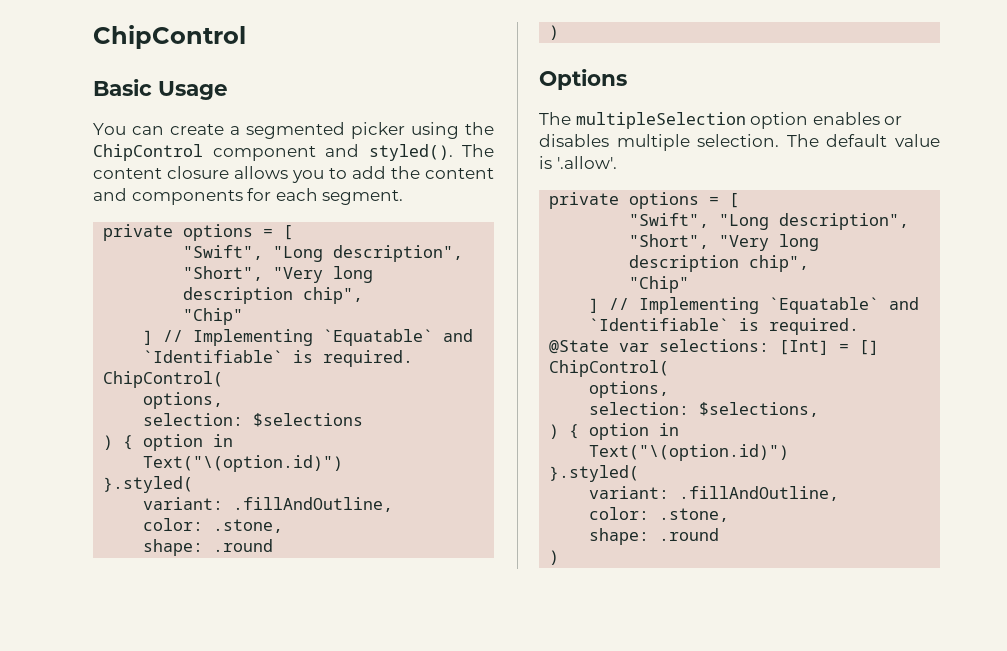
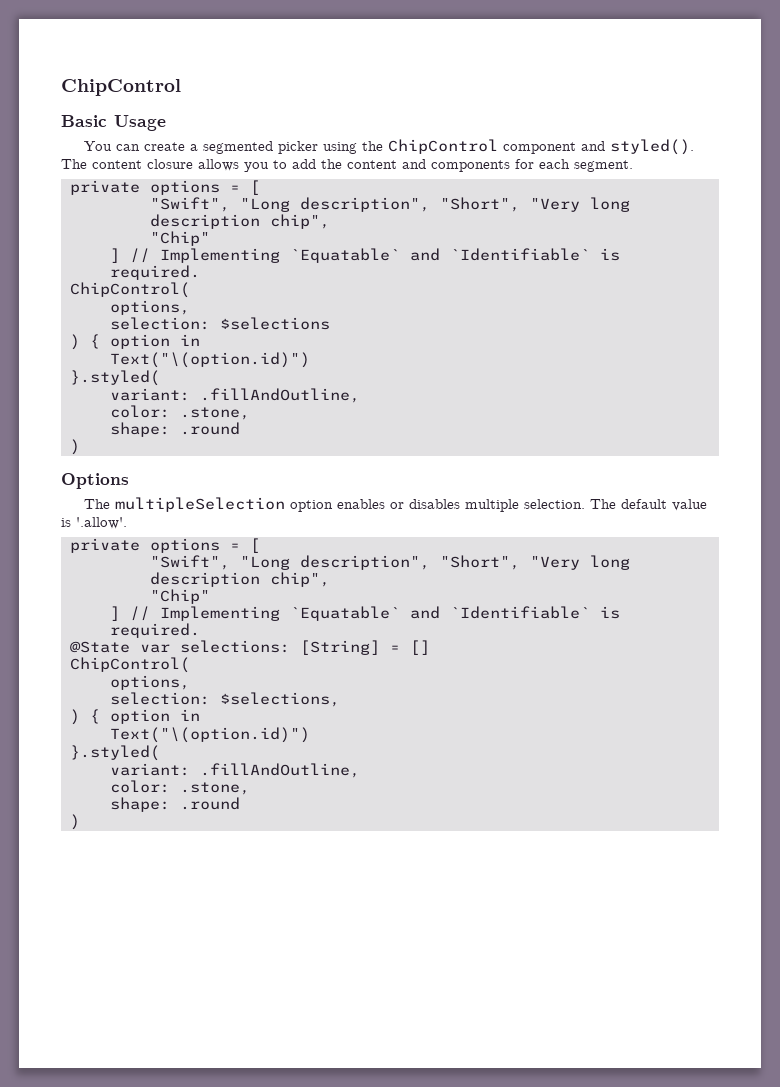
[779,340,830,355] [Int] -> [299,640,380,655] [String]

